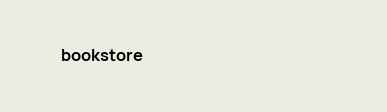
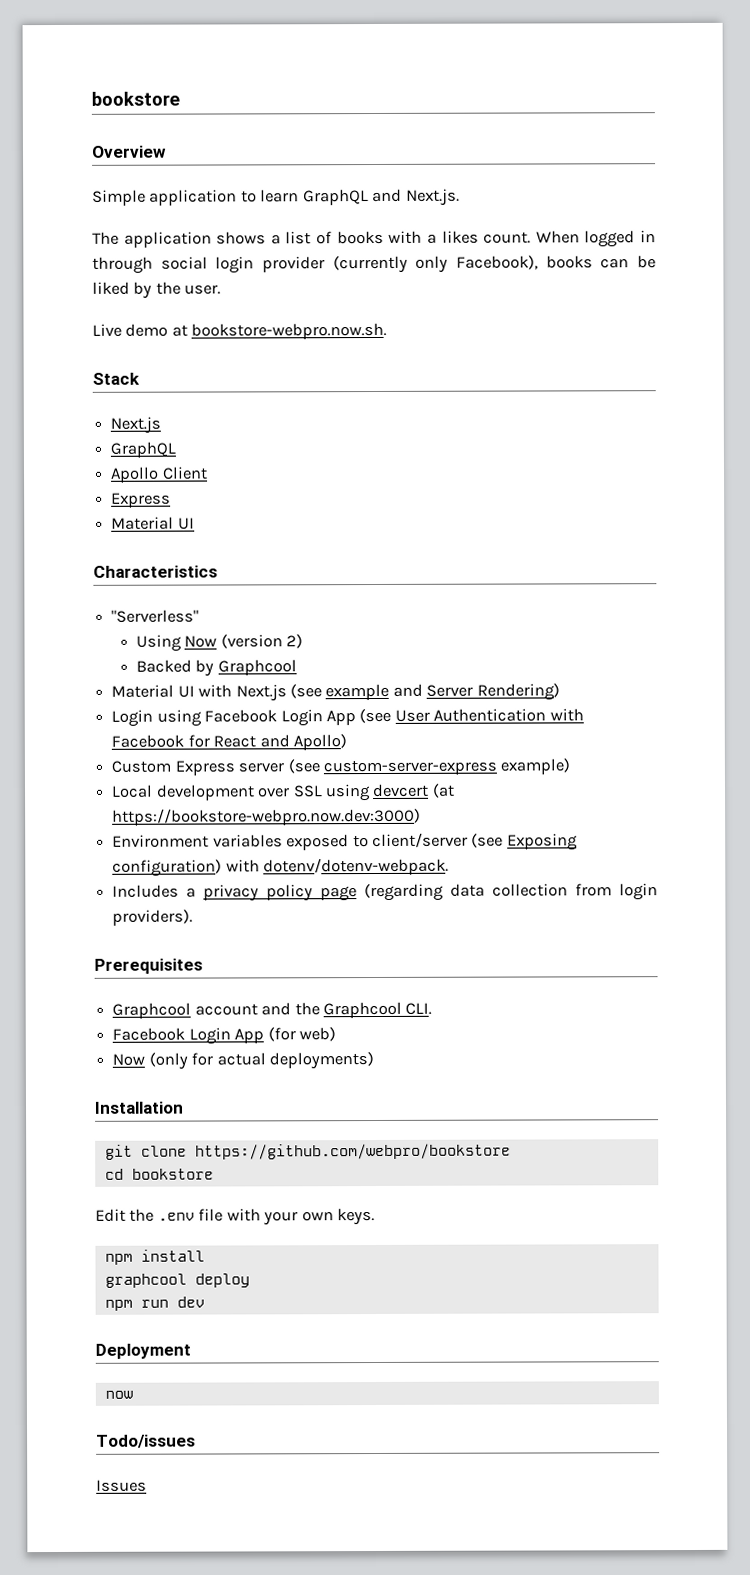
[61,49,143,61] bookstore -> [91,91,180,106] [91,145,167,158] [92,188,460,206] [92,230,657,248] [92,255,656,274] [92,281,222,299] [92,322,388,340] [92,372,140,385] [110,416,162,434] [110,441,177,458] [110,466,208,483] [111,492,172,508] [111,516,195,530] [93,565,218,578] [111,609,200,623] [135,634,304,652] [135,659,297,677] [111,683,560,702] [111,708,584,727] [111,734,347,751] [111,758,571,776] [111,783,455,802] [112,807,422,826] [112,832,578,851] [112,857,450,877] [112,883,658,902] [112,909,194,926] [94,958,203,974] [112,1001,433,1019] [112,1027,336,1045] [112,1052,374,1070] [94,1101,184,1114] [104,1143,511,1160] [104,1168,214,1180] [95,1208,376,1226] [104,1249,205,1265] [104,1273,250,1288] [104,1296,205,1311] [95,1343,191,1359] [104,1390,133,1399] [96,1434,196,1448] [96,1479,147,1492] bookstore // Overview // Simple application to learn GraphQL and Next.js. // The application shows a list of books with a likes count. When logged in through social login provider (currently only Facebook), books can be liked by the user. // Live demo at bookstore-webpro.now.sh. // Stack // Next.js // GraphQL // Apollo Client // Express // Material UI // Characteristics // "Serverless" // Using Now (version 2) // Backed by Graphcool // Material UI with Next.js (see example and Server Rendering) // Login using Facebook Login App (see User Authentication with Facebook for React and Apollo) // Custom Express server (see custom-server-express example) // Local development over SSL using devcert (at https://bookstore-webpro.now.dev:3000) // Environment variables exposed to client/server (see Exposing configuration) with dotenv/dotenv-webpack. // Includes a privacy policy page (regarding data collection from login providers). // Prerequisites // Graphcool account and the Graphcool CLI. // Facebook Login App (for web) // Now (only for actual deployments) // Installation // git clone https://github.com/webpro/bookstore // cd bookstore // Edit the .env file with your own keys. // npm install // graphcool deploy // npm run dev // Deployment // now // Todo/issues // Issues

